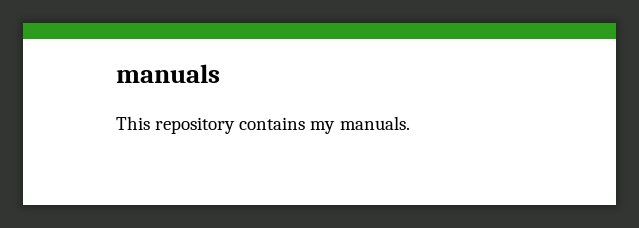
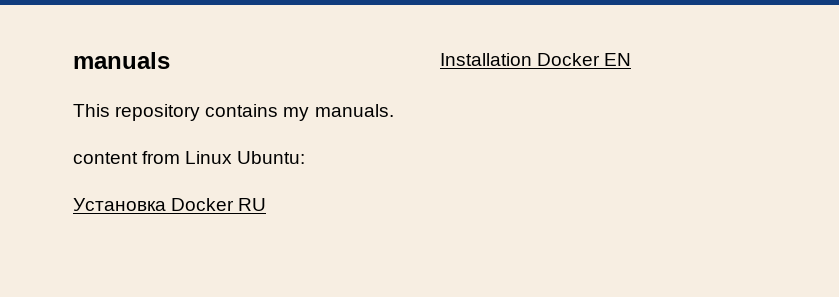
(410, 123) none -> [73,151,306,164] [73,198,267,211] [440,53,632,66] // content from Linux Ubuntu: // Установка Docker RU // Installation Docker EN

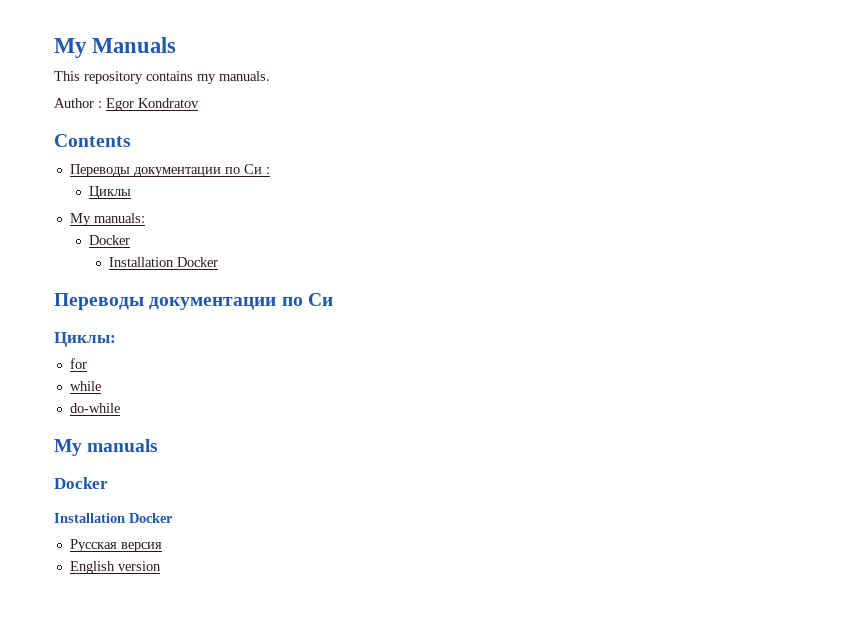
[73,52,170,69] manuals -> [54,37,177,58] My Manuals
[73,151,306,164] [73,198,267,211] [440,53,632,66] content from Linux Ubuntu: // Установка Docker RU // Installation Docker EN -> [54,98,199,111] [54,134,131,147] [69,164,270,177] [89,186,132,199] [69,213,145,226] [89,235,131,245] [108,257,218,267] [54,293,333,310] [54,332,116,347] [69,358,87,369] [69,381,101,391] [69,403,120,413] [54,439,159,456] [54,477,108,489] [54,513,173,523] [69,539,162,552] [69,561,161,574] Author : Egor Kondratov // Contents // Переводы документации по Си : // Циклы // My manuals: // Docker // Installation Docker // Переводы документации по Си // Циклы: // for // while // do-while // My manuals // Docker // Installation Docker // Русская версия // English version

